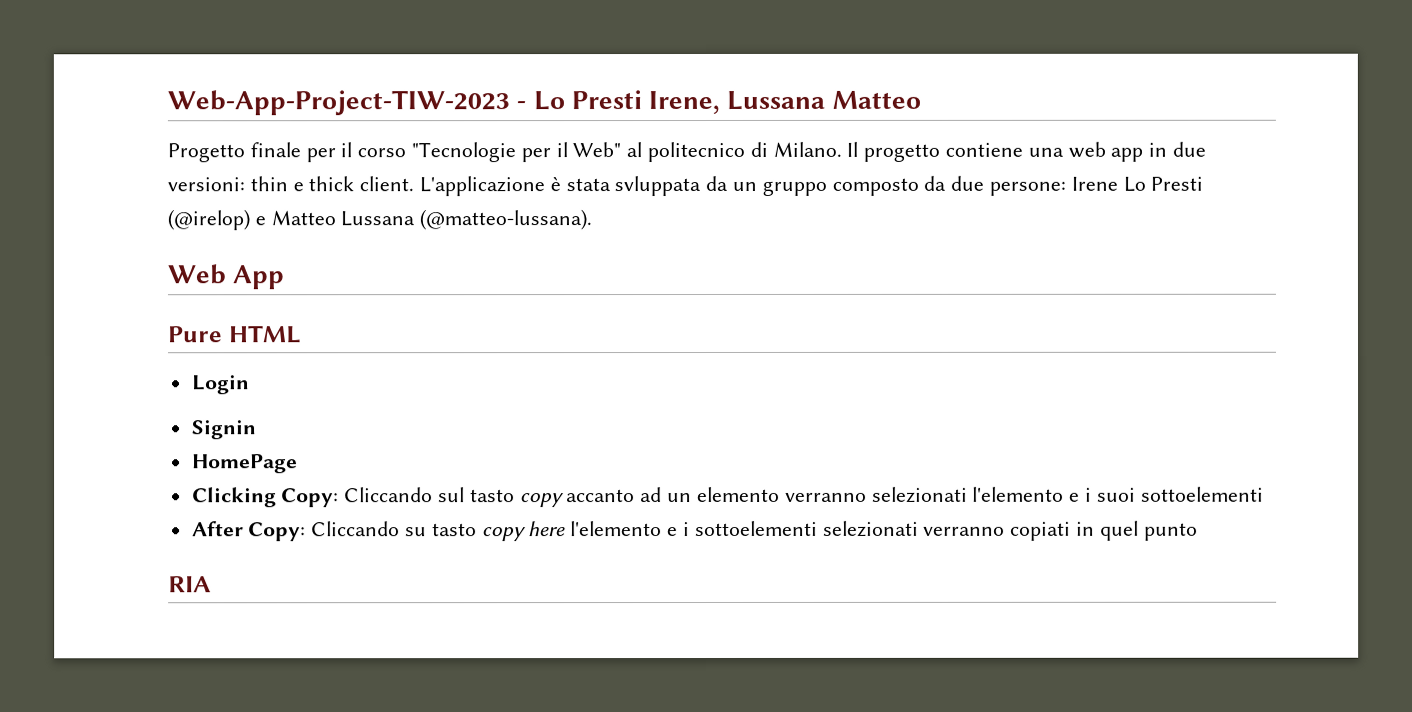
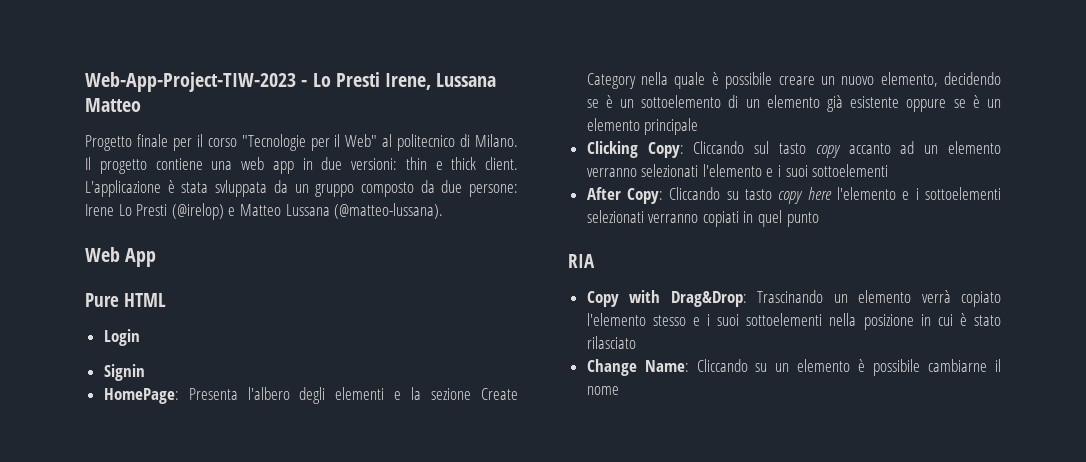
[191,454,298,474] HomePage -> [103,387,519,404] [586,72,1001,89] [586,95,1001,112] [586,118,699,135] HomePage: Presenta l'albero degli elementi e la sezione Create Category nella quale è possibile creare un nuovo elemento, decidendo se è un sottoelemento di un elemento già esistente oppure se è un elemento principale
(212, 584) none -> [586,290,1001,307] [586,313,1001,330] [586,336,636,349] [586,359,1001,376] [586,386,619,395] // Copy with Drag&Drop: Trascinando un elemento verrà copiato l'elemento stesso e i suoi sottoelementi nella posizione in cui è stato rilasciato // Change Name: Cliccando su un elemento è possibile cambiarne il nome

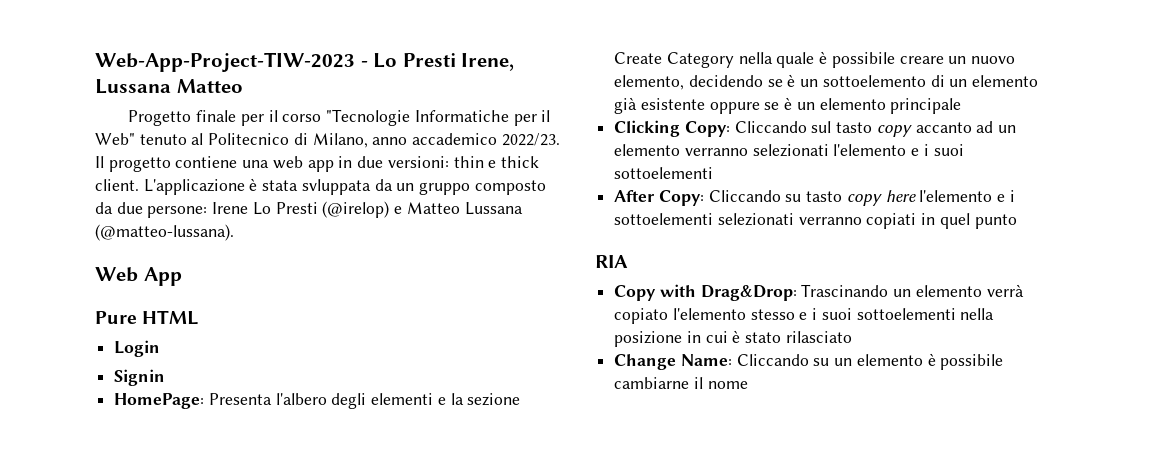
(306, 142) none -> [414,110,509,122] Informatiche
[382,134,518,151] al politecnico di Milano. -> [139,133,560,148] tenuto al Politecnico di Milano, anno accademico 2022/23.

